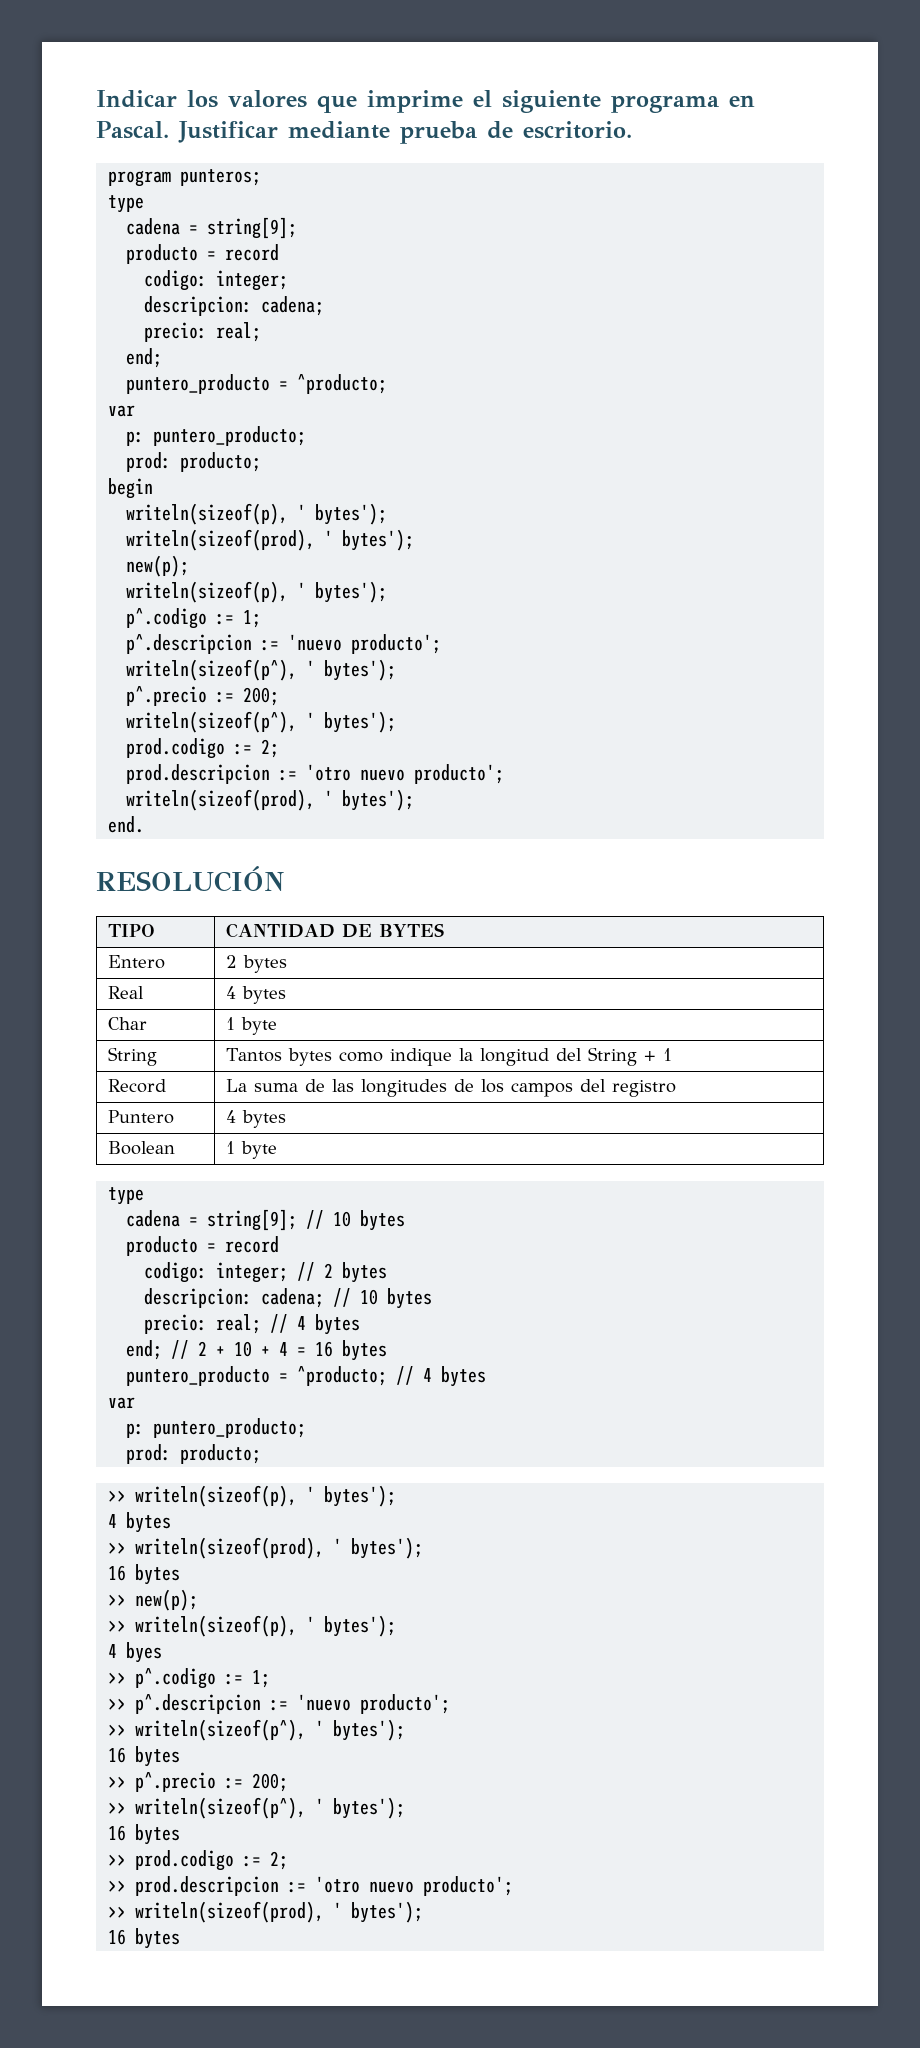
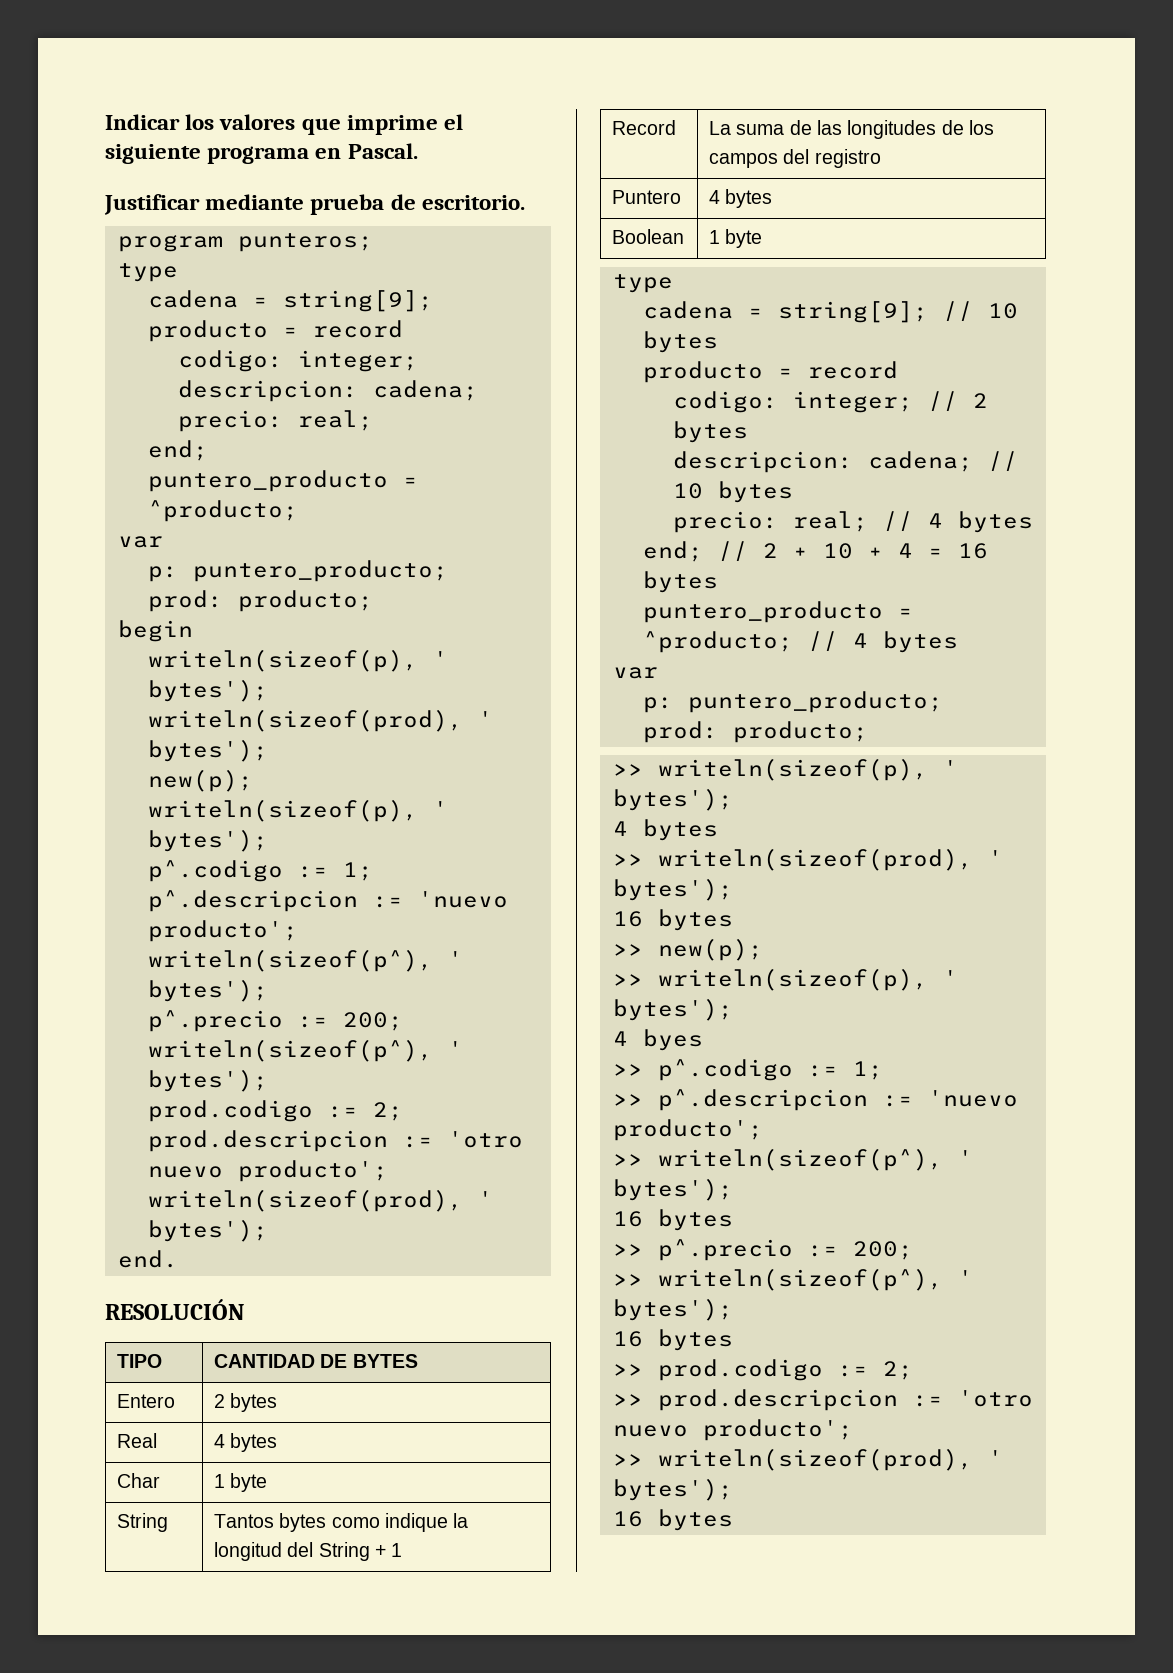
(169, 130) none -> (418, 151) //

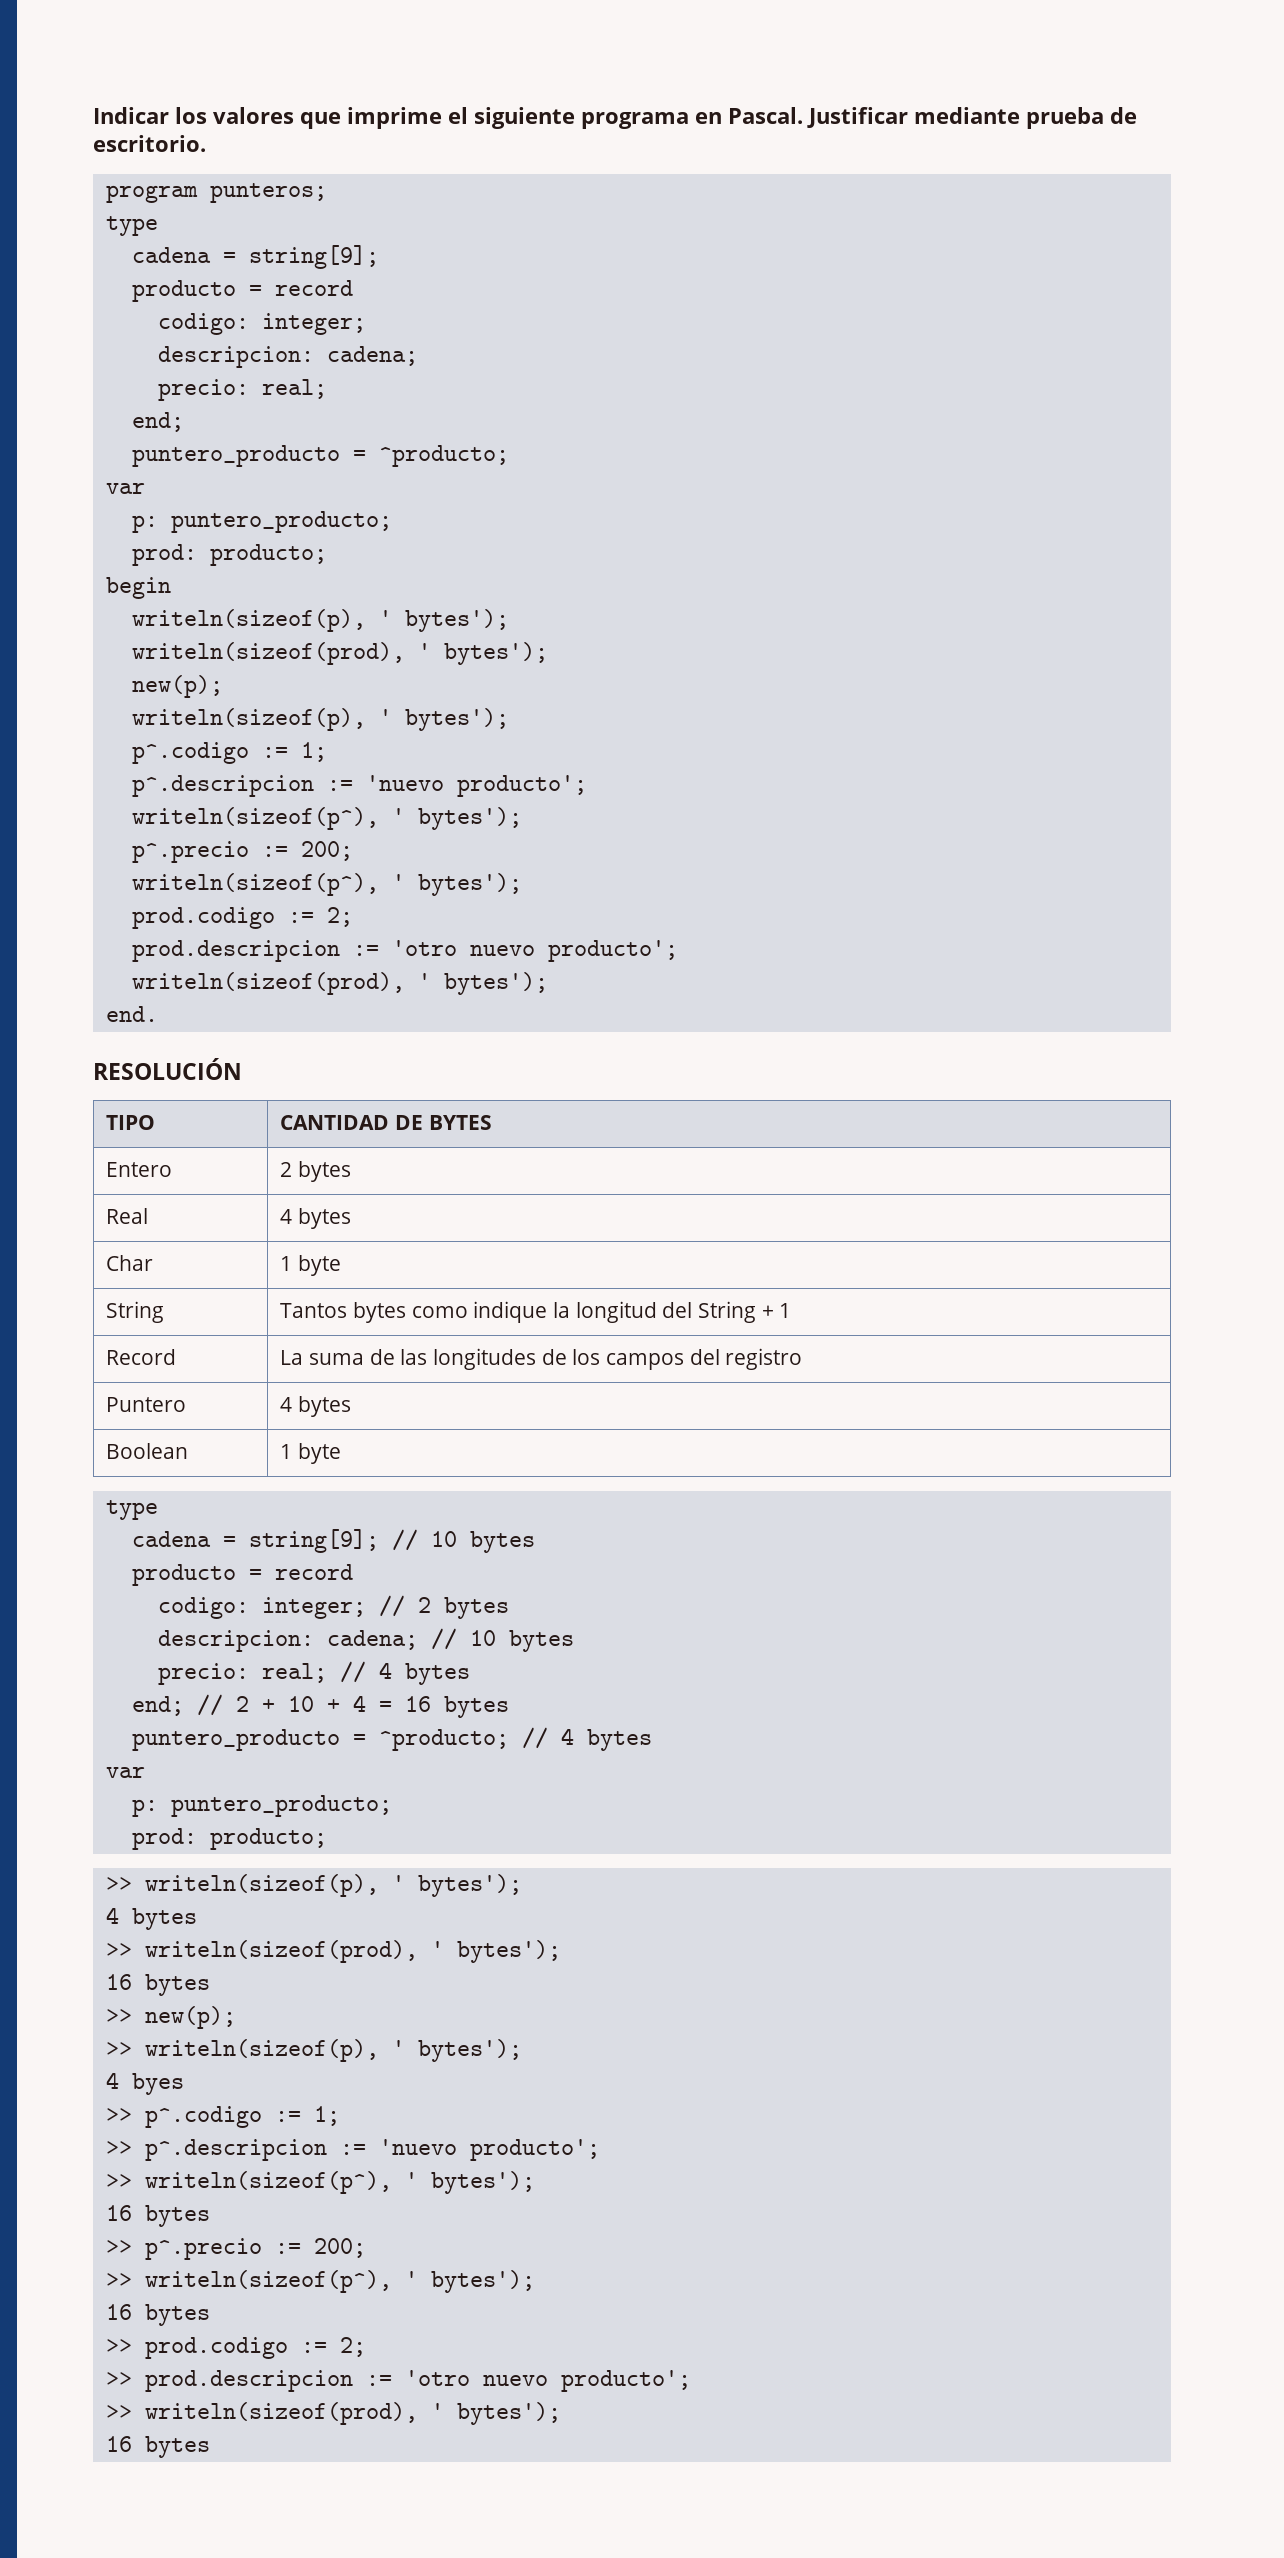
(418, 151) // -> (803, 115) none

